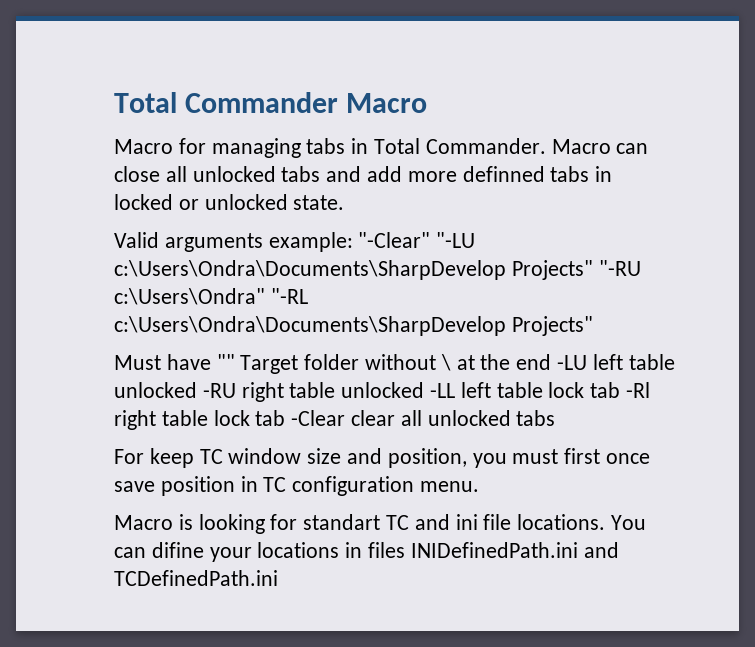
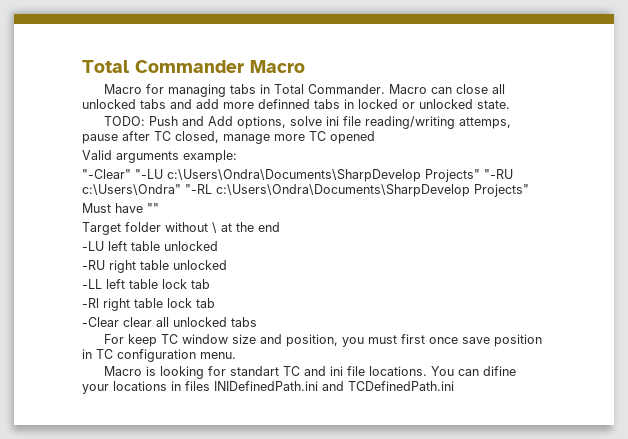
(345, 202) none -> [103,116,511,129] [82,131,375,144] // TODO: Push and Add options, solve ini file reading/writing attemps, pause after TC closed, manage more TC opened
(353, 242) none -> (237, 156) //
(235, 362) none -> (159, 208) //
(552, 362) none -> (280, 227) //
(197, 390) none -> (218, 246) //
(425, 390) none -> (227, 265) //
(621, 390) none -> (210, 284) //
(286, 418) none -> (215, 303) //

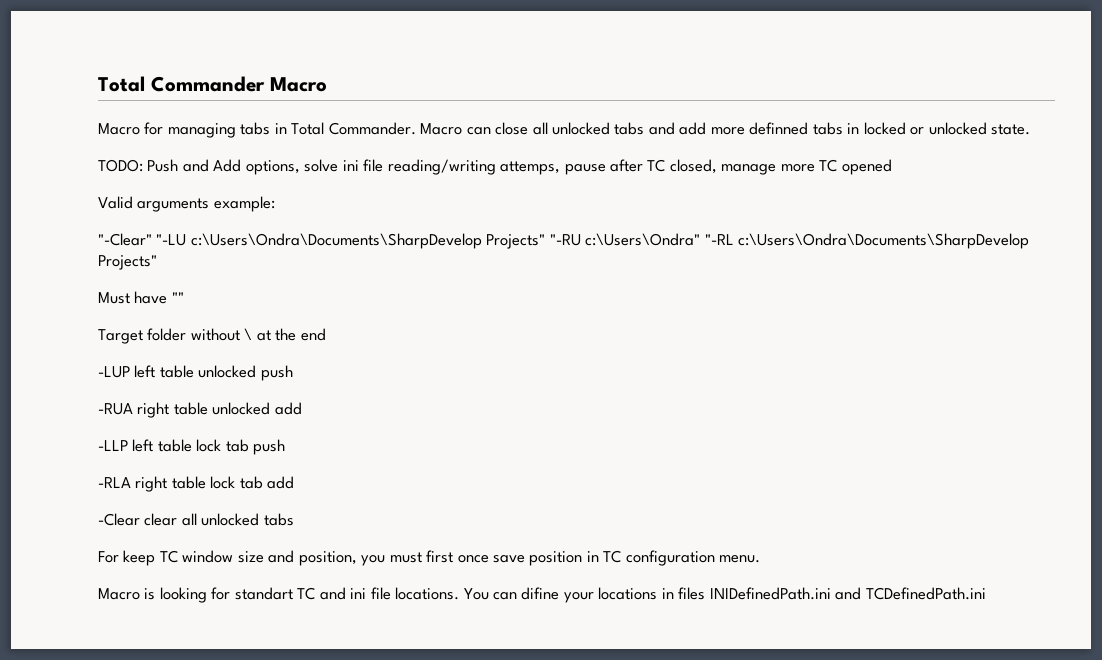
[82,241,104,251] -LU -> [98,366,130,378] -LUP
[82,260,105,270] // -RU -> [260,365,293,381] [98,403,133,415] push // -RUA
[82,279,102,289] // -LL -> [274,402,302,415] [98,440,128,451] add // -LLP
[82,298,99,308] // -Rl -> [253,439,286,455] [98,477,131,488] push // -RLA
(215, 303) none -> [267,476,295,489] add

